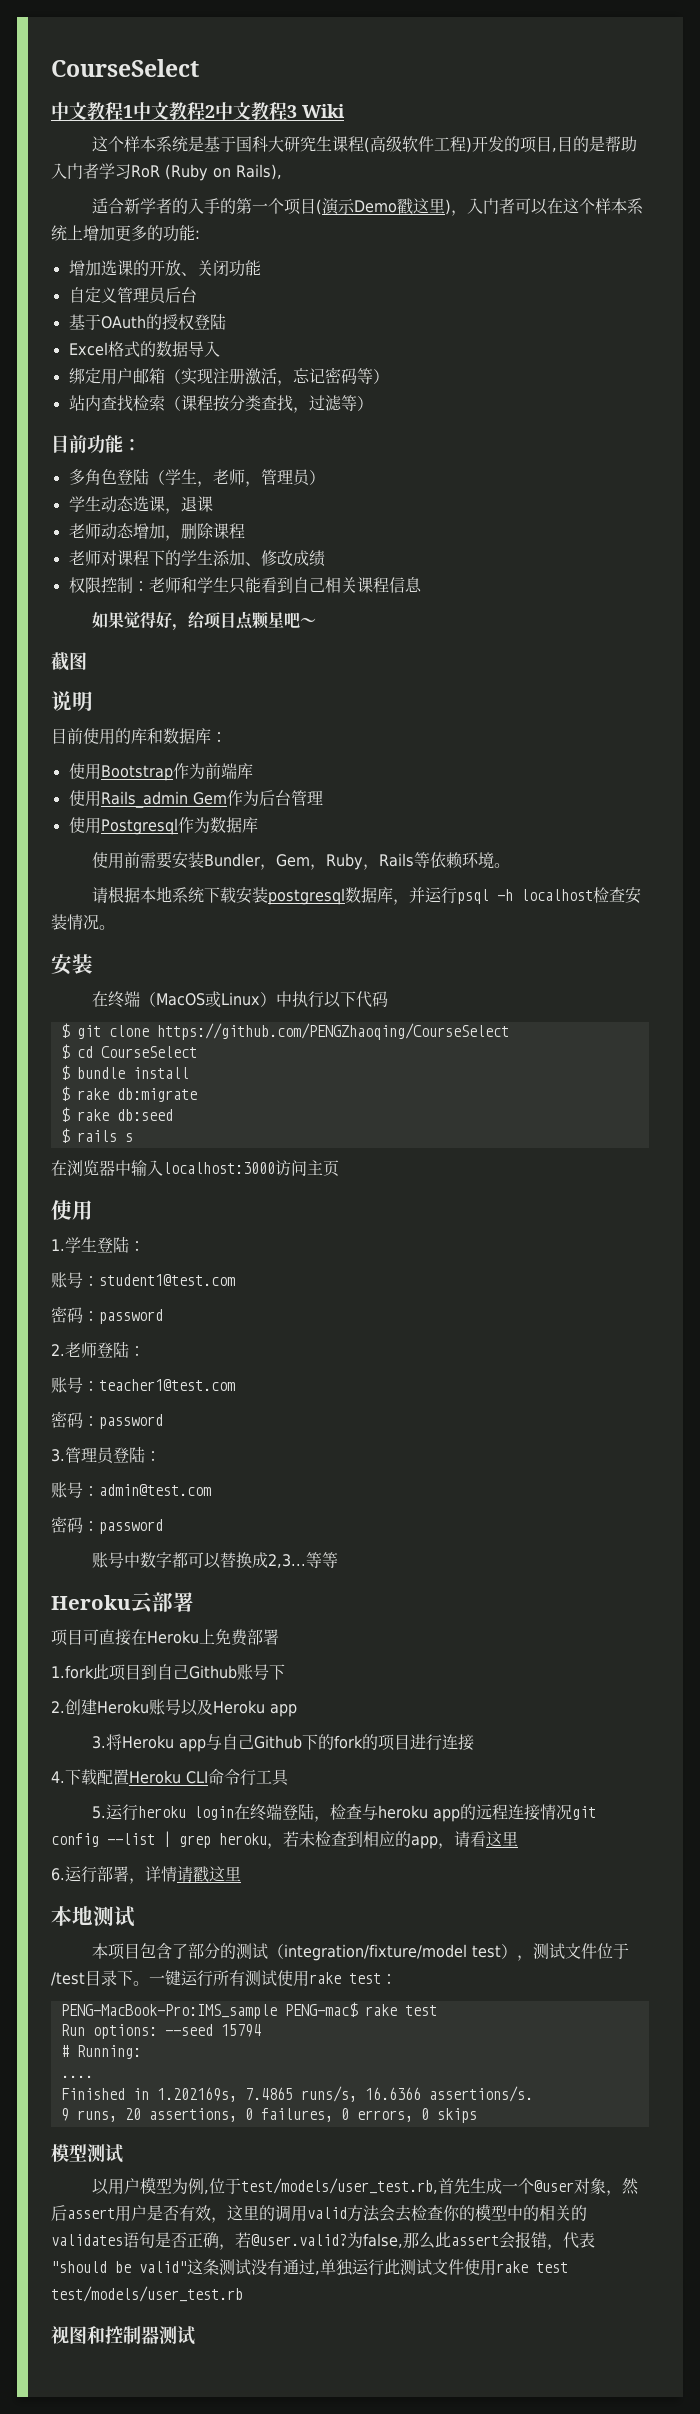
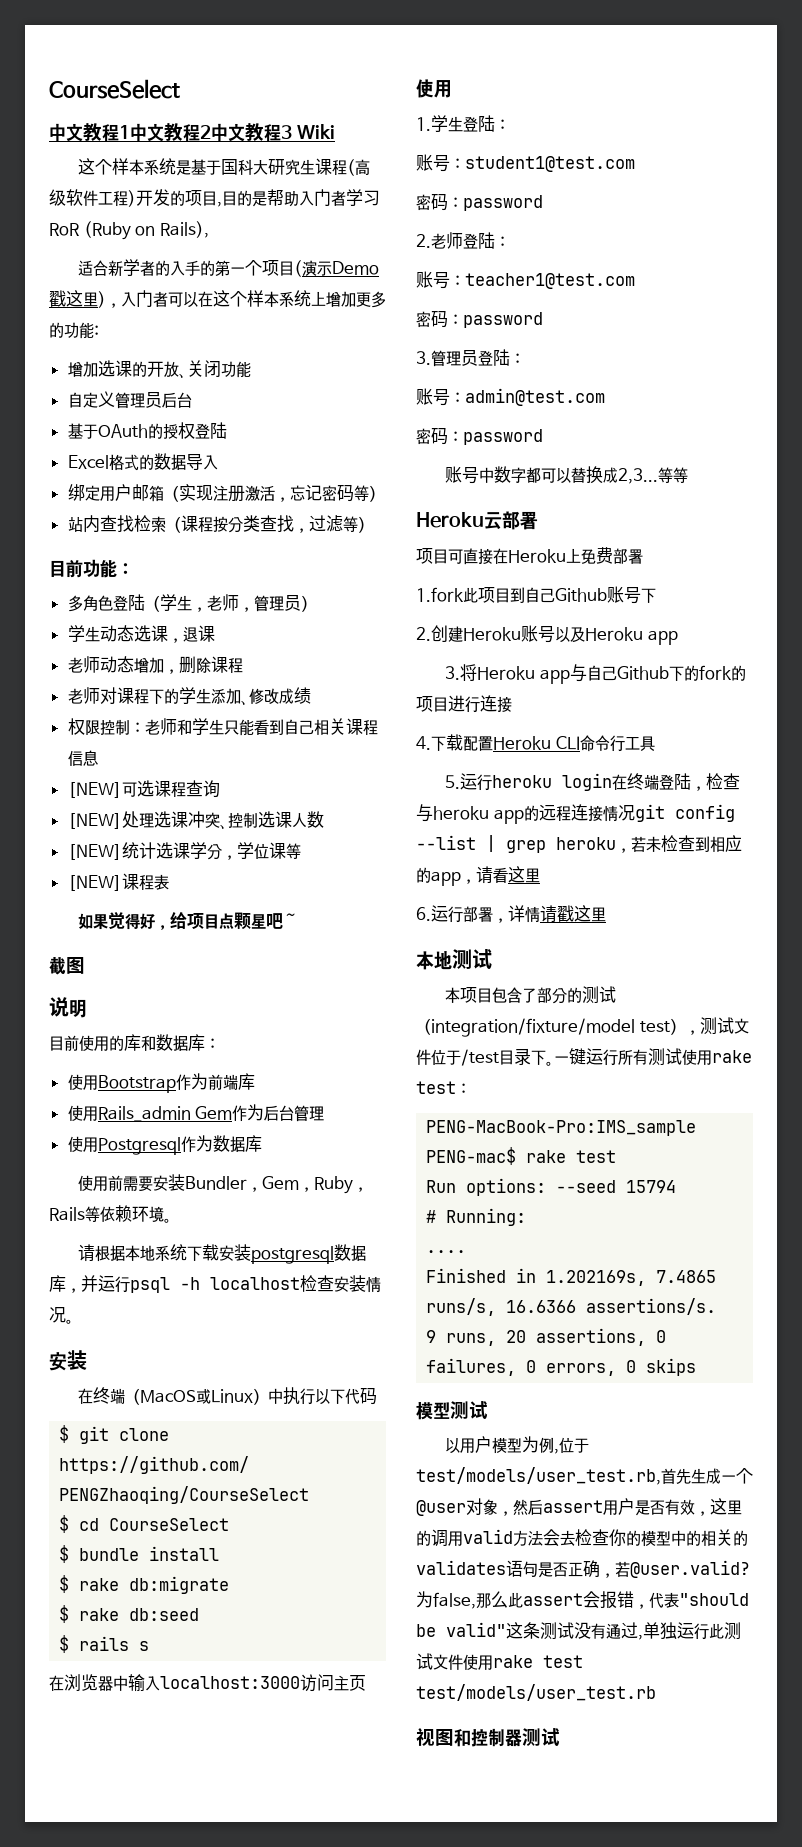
(422, 584) none -> [67,780,220,798] [67,811,324,830] [67,842,301,860] [67,873,169,891] // [NEW]可选课程查询 // [NEW]处理选课冲突、控制选课人数 // [NEW]统计选课学分，学位课等 // [NEW]课程表

